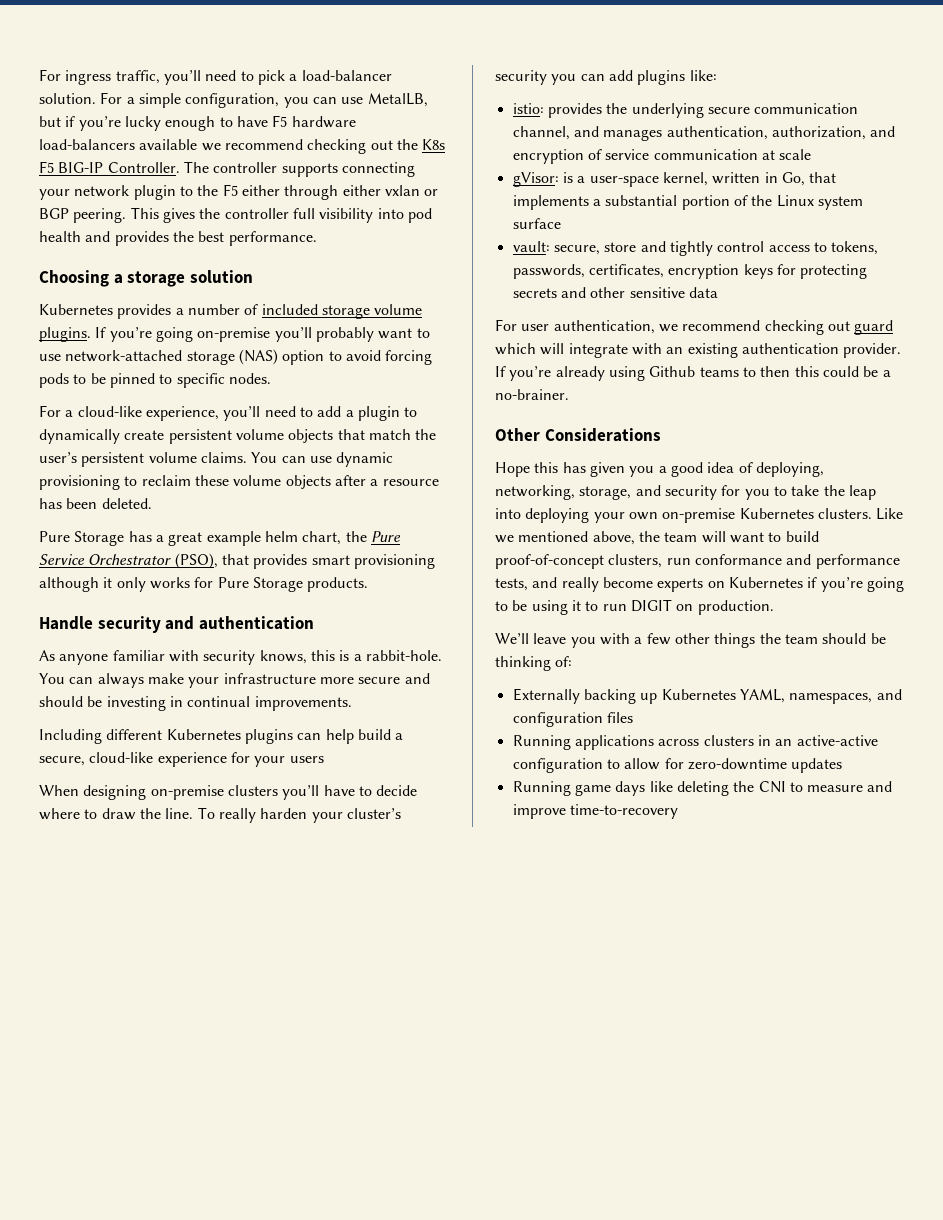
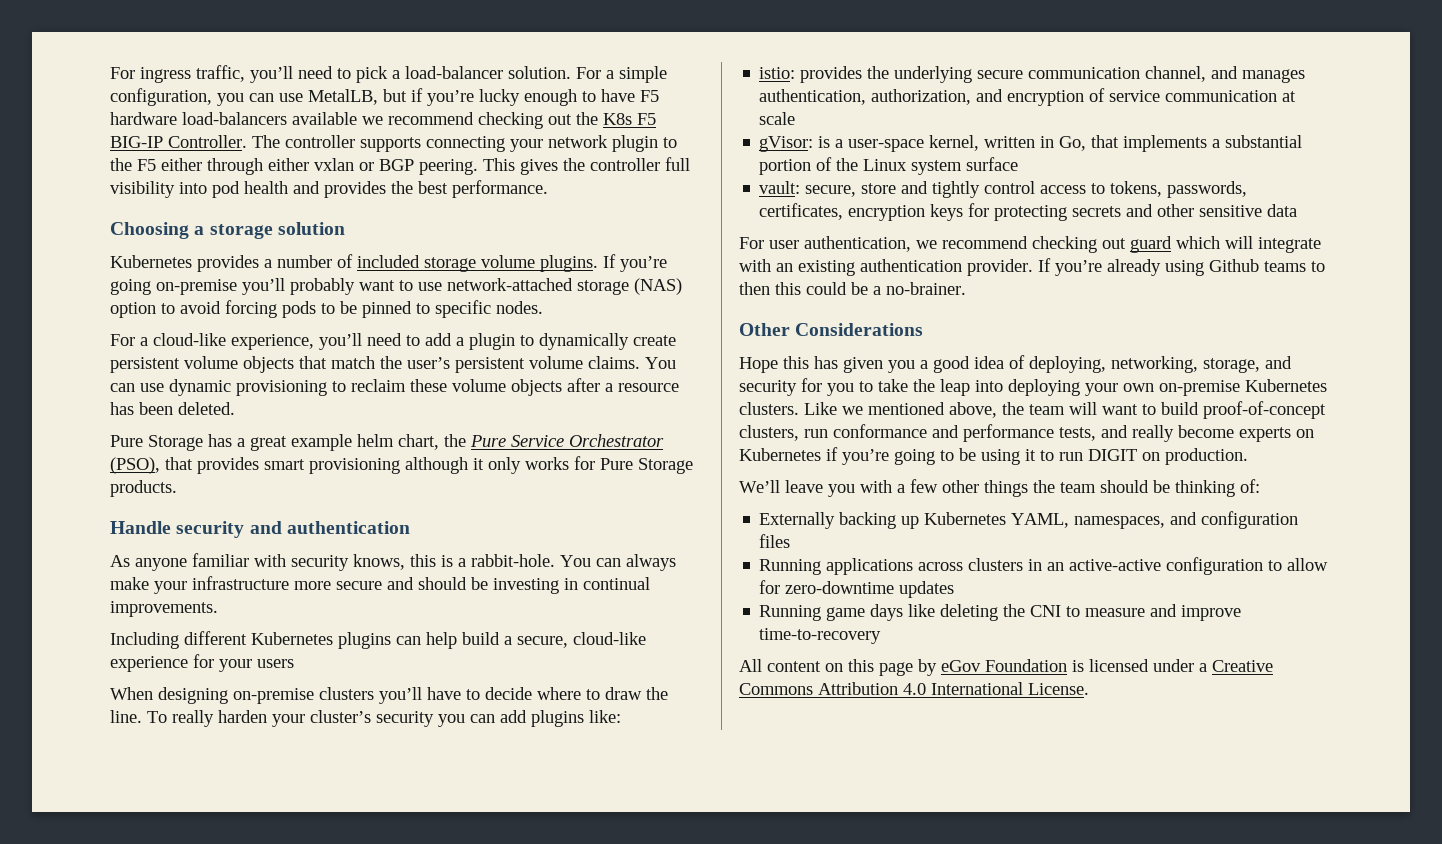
(678, 811) none -> [739,659,1273,676] [739,682,1089,695] // All content on this page by eGov Foundation is licensed under a Creative Commons Attribution 4.0 International License.

